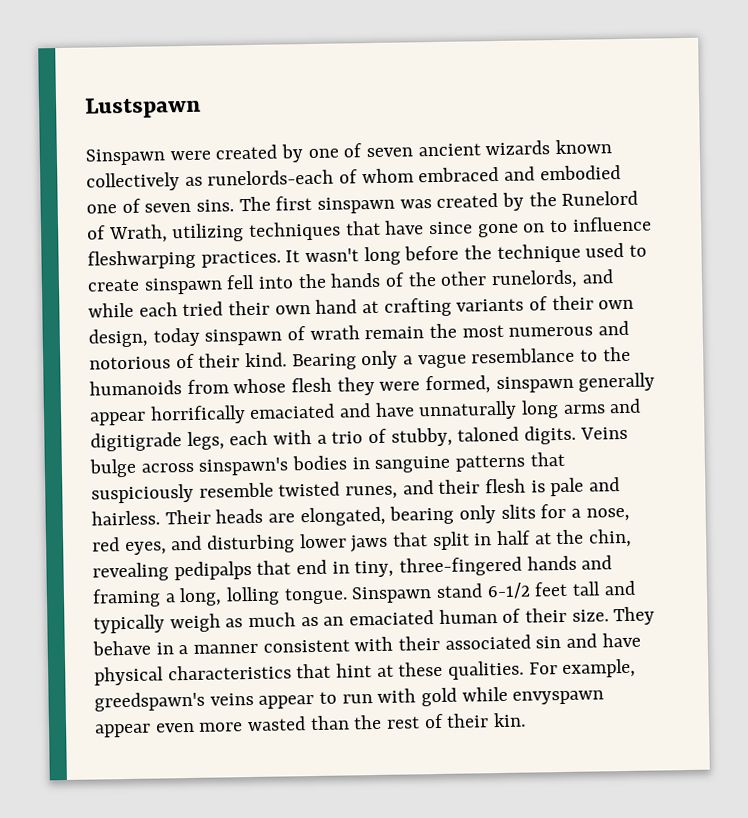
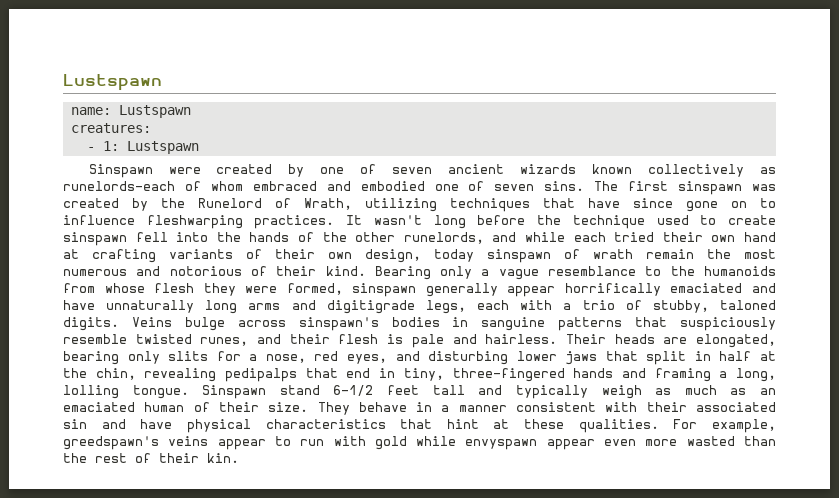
[84,96,201,119] Lustspawn -> [63,74,162,91] [70,105,191,118] [70,123,151,133] [86,141,199,154] Lustspawn // name: Lustspawn // creatures: // - 1: Lustspawn

